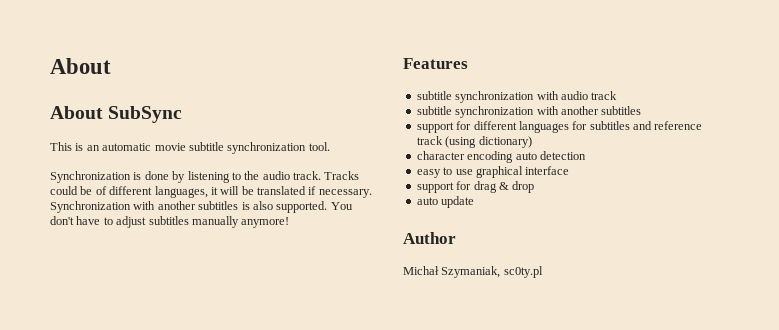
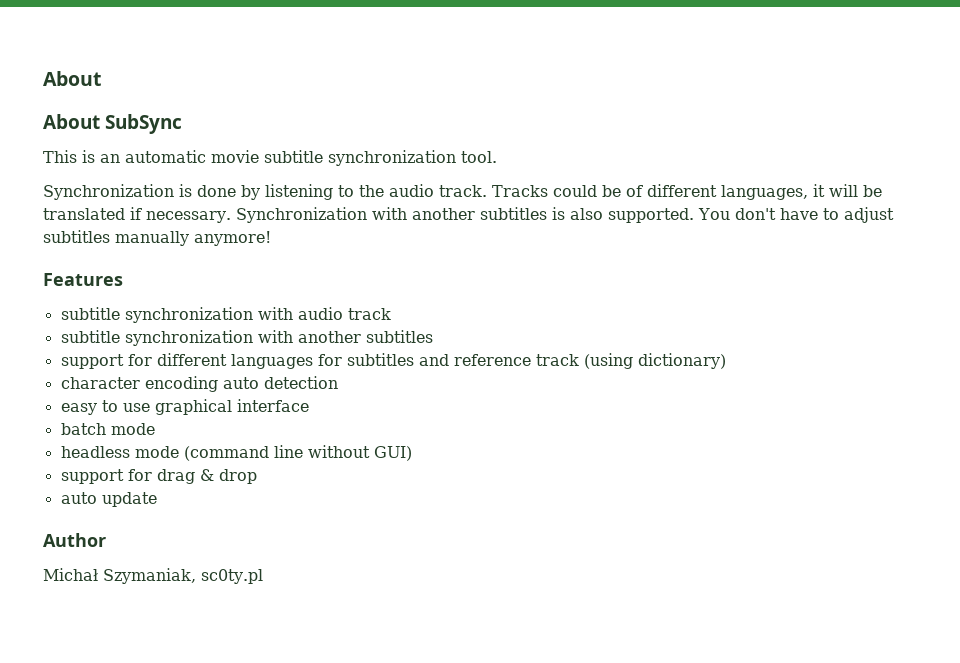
(570, 170) none -> [60,423,155,435] [60,445,412,461] // batch mode // headless mode (command line without GUI)

